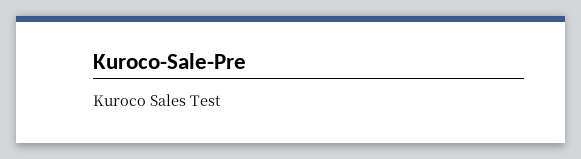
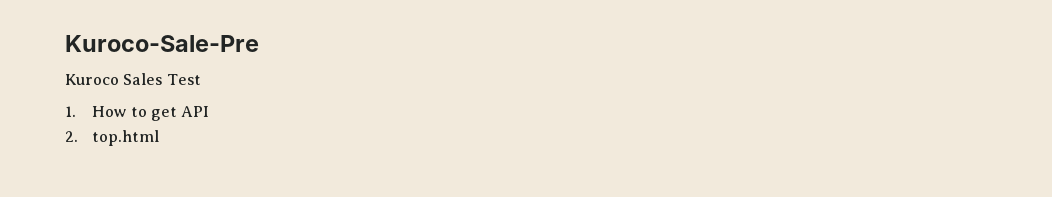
(221, 100) none -> [65,106,210,121] [65,130,160,146] // 1. How to get API // 2. top.html

